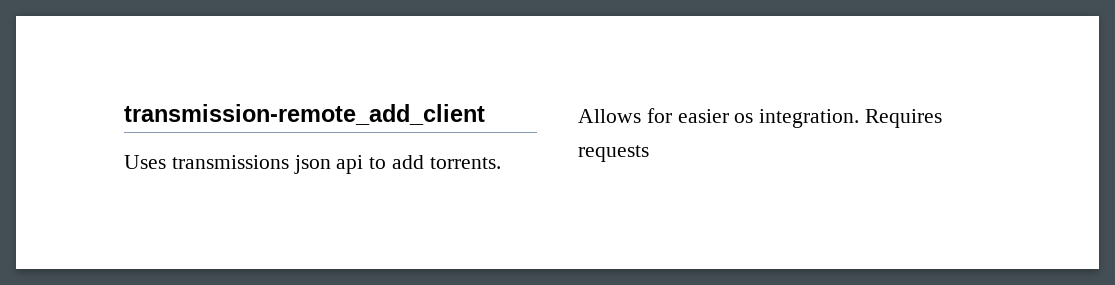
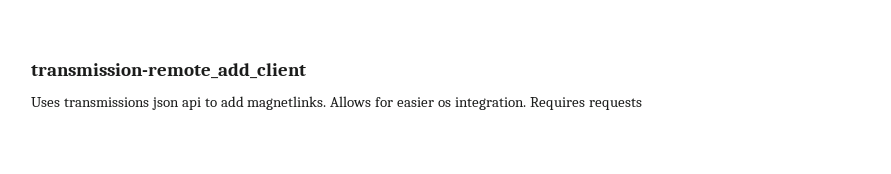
[429,157,501,169] torrents. -> [247,96,327,110] magnetlinks.

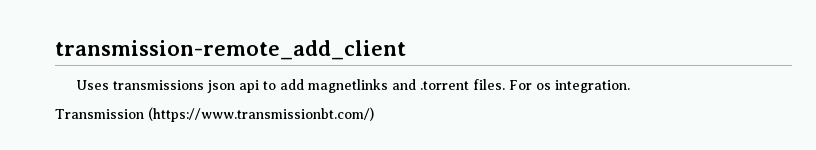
[247,96,435,110] magnetlinks. Allows for easier -> [308,79,533,93] magnetlinks and .torrent files. For
[529,97,642,110] Requires requests -> [55,107,374,122] // Transmission (https://www.transmissionbt.com/)

